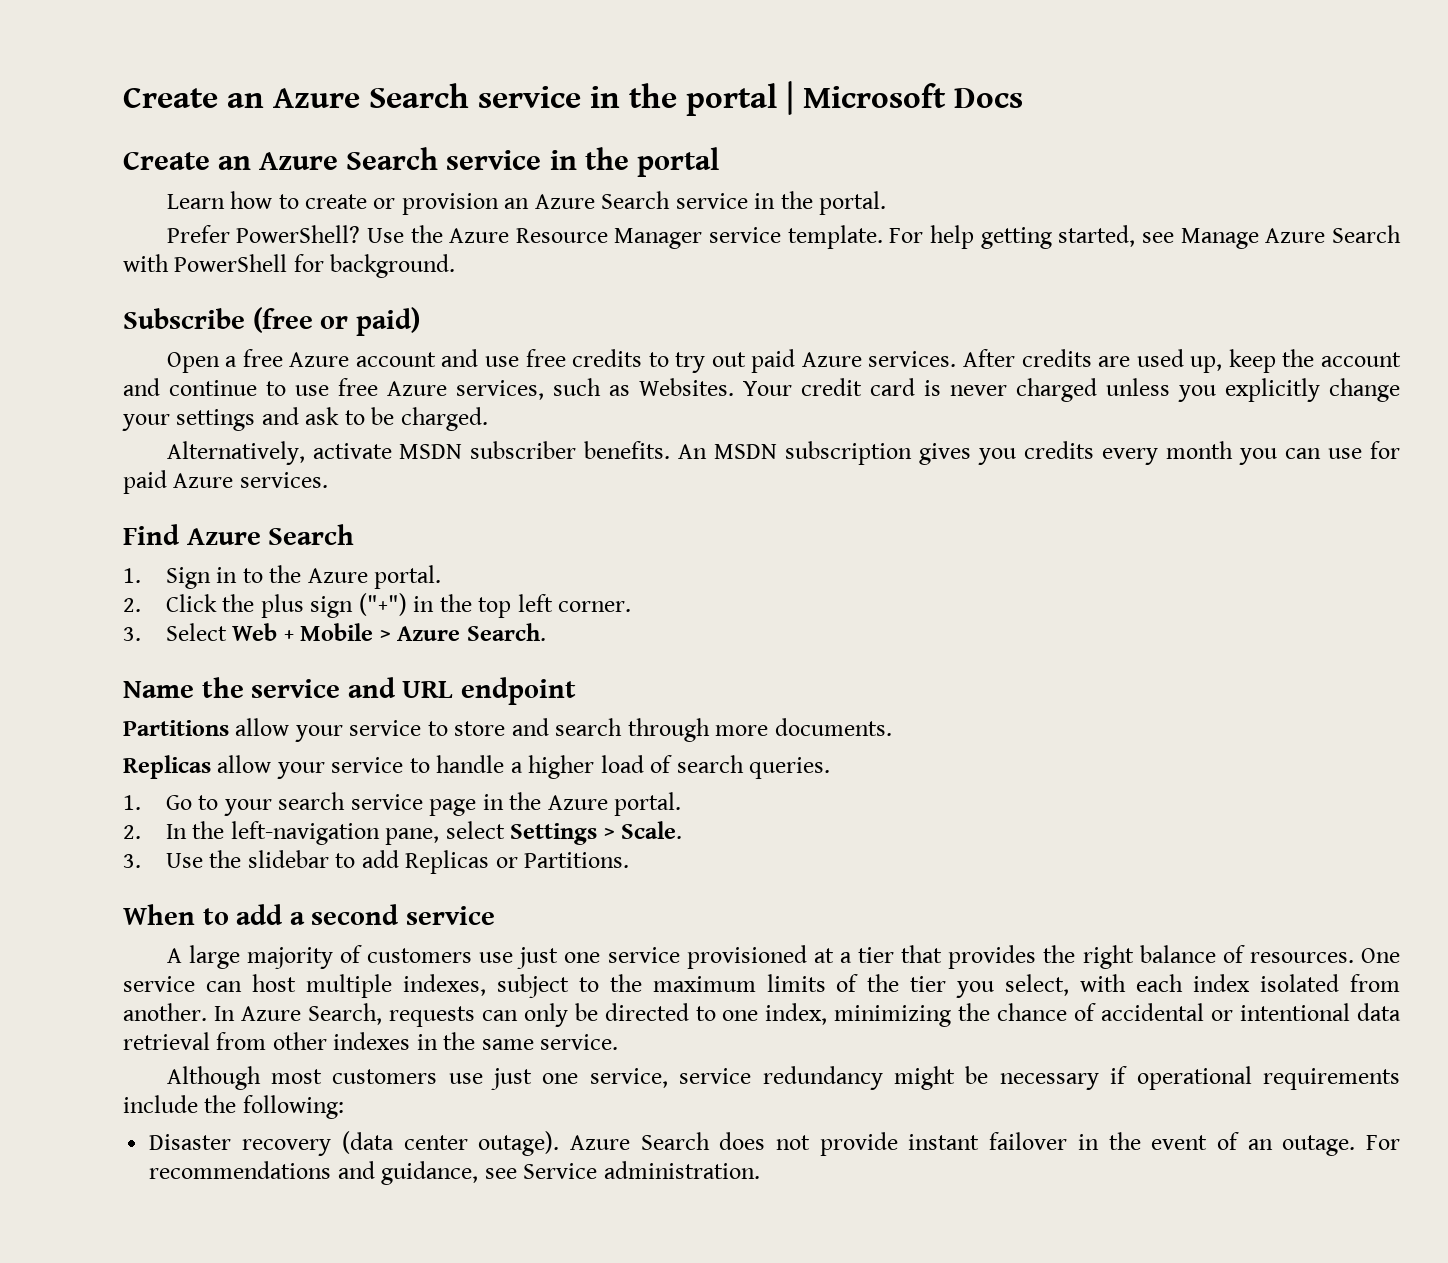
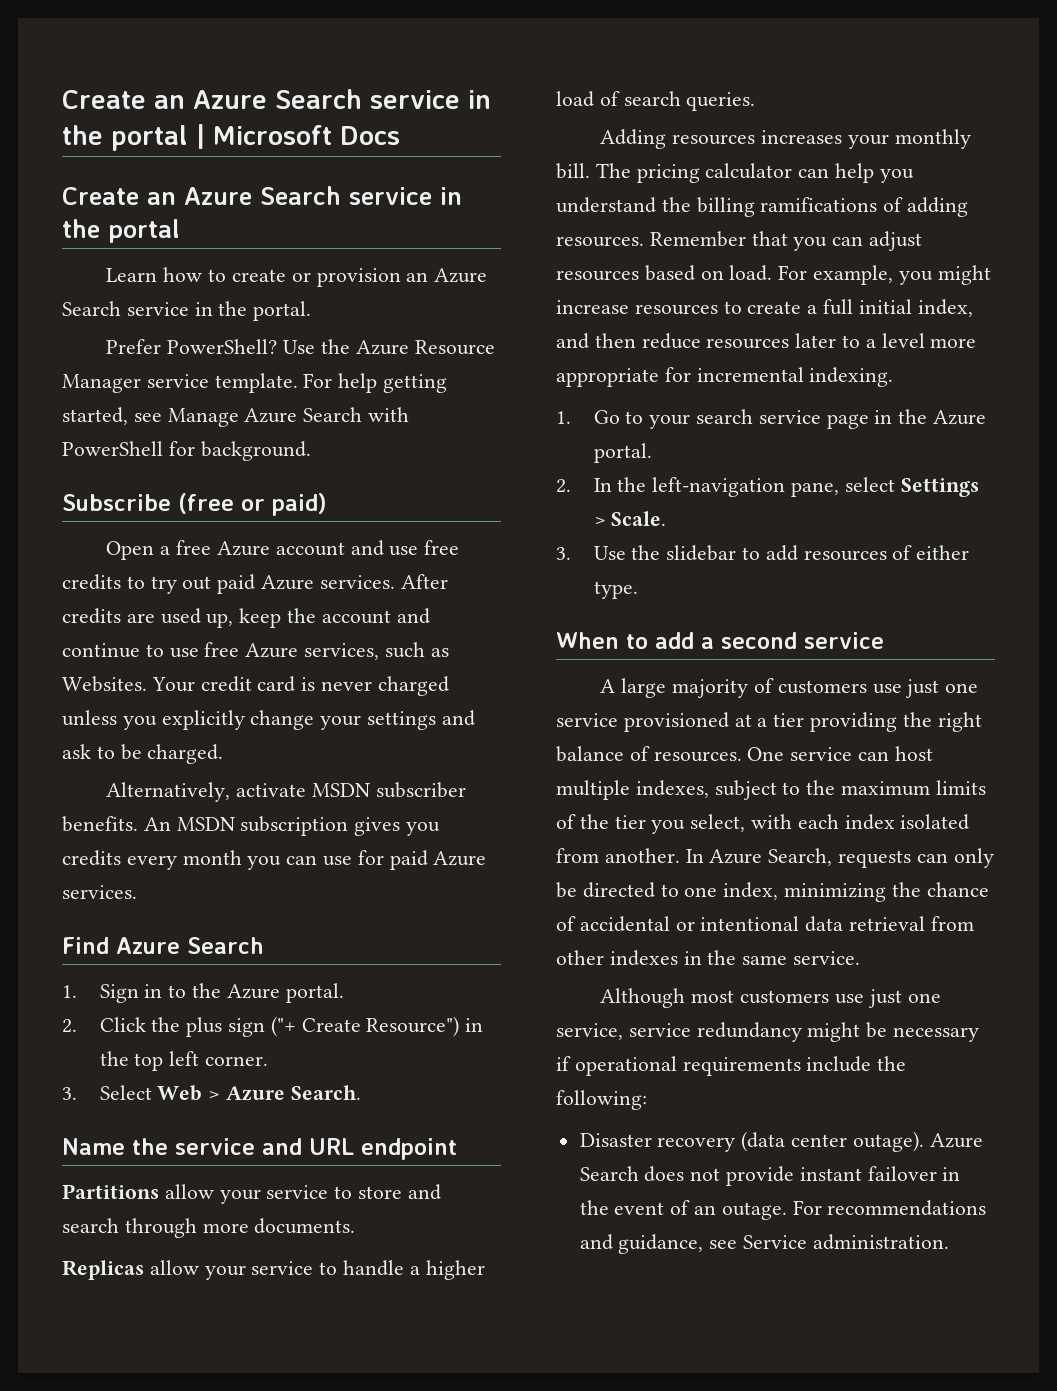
[358,593,407,616] ("+") -> [270,1016,460,1037] ("+ Create Resource")
[283,623,374,641] + Mobile -> (203, 1093) none
(831, 768) none -> [600,129,971,149] [556,163,914,183] [556,197,969,217] [556,231,923,251] [556,265,991,285] [556,299,973,317] [556,333,977,349] [556,367,894,387] // Adding resources increases your monthly bill. The pricing calculator can help you understand the billing ramifications of adding resources. Remember that you can adjust resources based on load. For example, you might increase resources to create a full initial index, and then reduce resources later to a level more appropriate for incremental indexing.
[405,850,630,874] Replicas or Partitions. -> [803,545,970,561] [593,581,638,599] resources of either type.
[901,945,1037,969] that provides -> [810,712,898,732] providing

